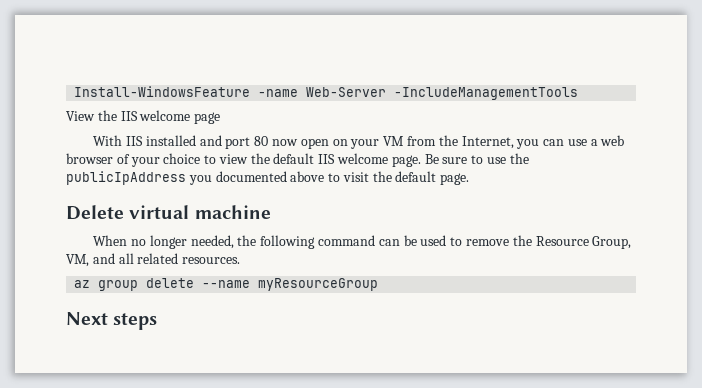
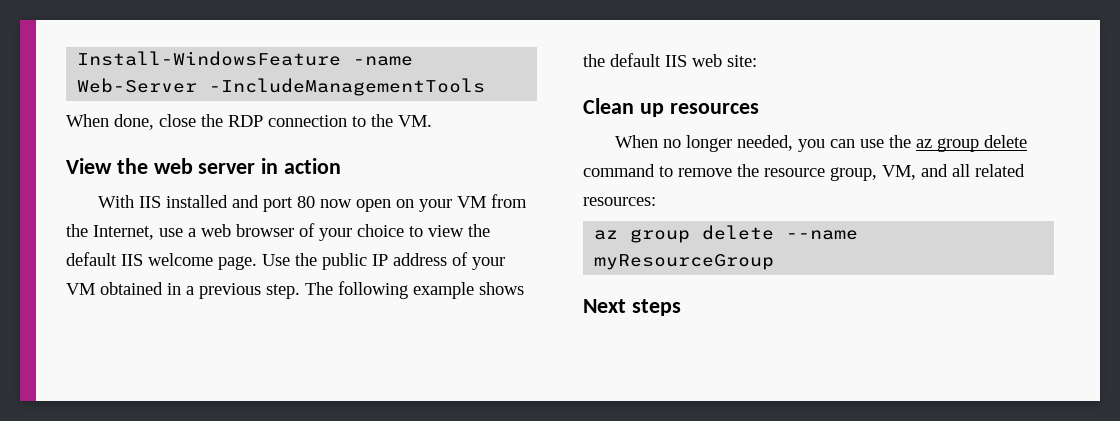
[66,110,221,124] View the IIS welcome page -> [66,114,432,130] [66,158,342,174] When done, close the RDP connection to the VM. // View the web server in action
[516,139,565,149] you can -> (154, 232) none
[424,153,529,164] [66,171,470,185] [66,205,271,220] [93,235,447,249] Be sure to use the publicIpAddress you documented above to visit the default page. // Delete virtual machine // When no longer needed, the following command can be used -> [262,252,505,270] [66,281,524,299] [583,53,757,67] [583,98,759,117] [615,135,1028,152] [583,164,655,177] Use the public IP address of your VM obtained in a previous step. The following example shows the default IIS web site: // Clean up resources // When no longer needed, you can use the az group delete command
[535,236,632,249] Resource Group, -> [764,167,877,181] resource group,
[182,257,241,264] resources. -> [583,197,656,206] resources:

